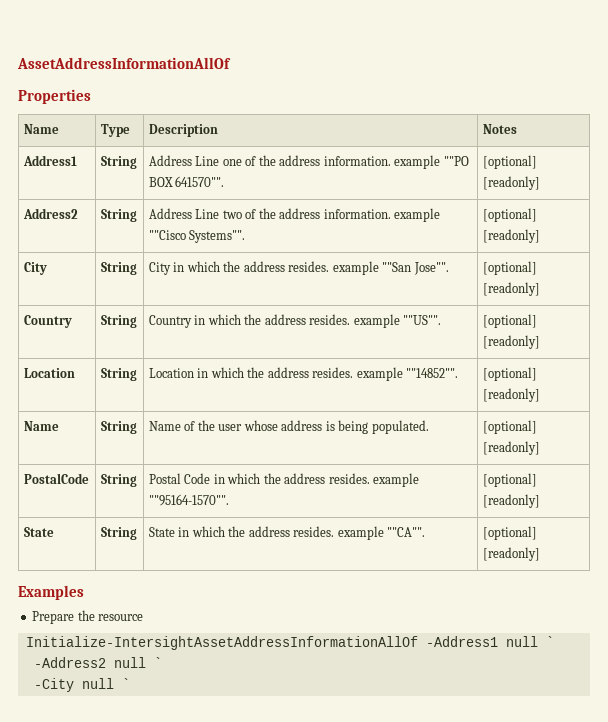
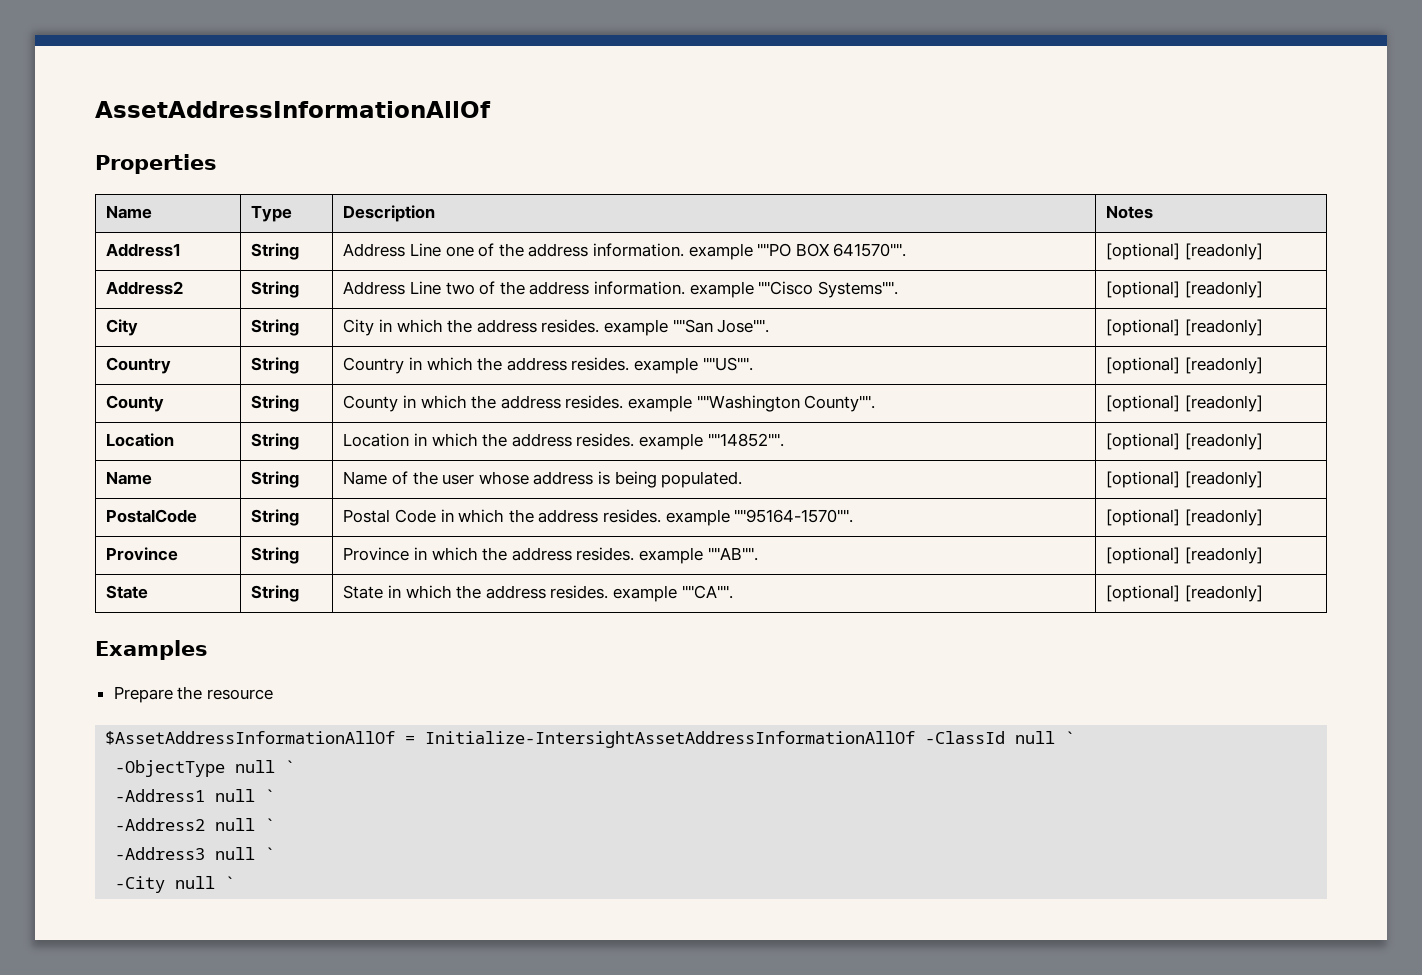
(540, 342) none -> [106,395,165,412] [251,395,300,412] [343,395,876,412] [1106,395,1264,412] // County | String | County in which the address resides. example ""Washington County"". | [optional] [readonly]
(540, 501) none -> [106,547,179,561] [251,547,300,564] [343,547,758,564] [1106,547,1264,564] // Province | String | Province in which the address resides. example ""AB"". | [optional] [readonly]
[25,636,418,650] Initialize-IntersightAssetAddressInformationAllOf -> [105,731,1076,748] [115,760,296,777] $AssetAddressInformationAllOf = Initialize-IntersightAssetAddressInformationAllOf -ClassId null ` // -ObjectType null ` //
(162, 662) none -> [115,847,276,860] // -Address3 null `

